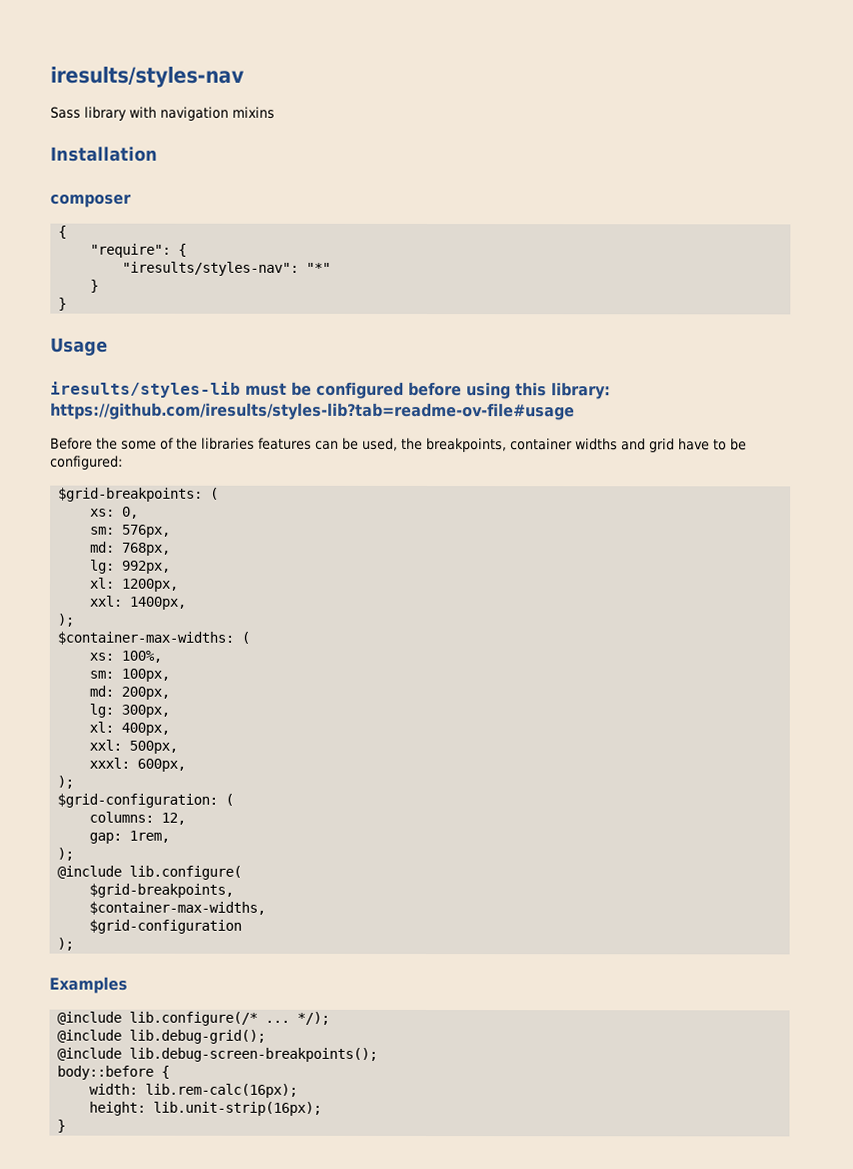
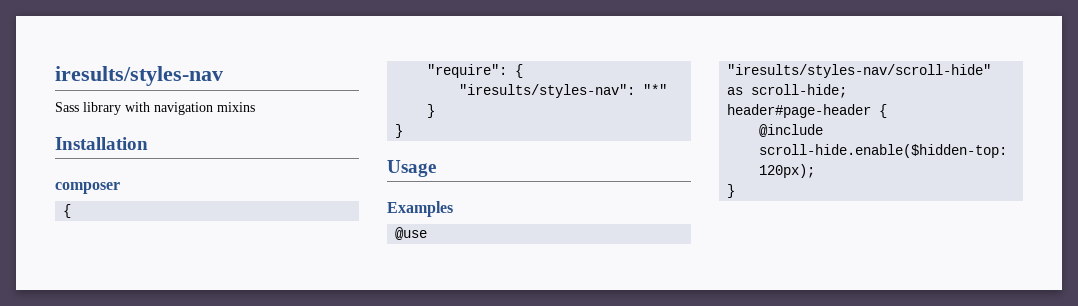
[50,381,611,400] [50,402,575,421] [50,437,747,453] [50,455,123,470] [58,487,220,502] [90,506,140,519] [90,524,172,538] [90,541,172,556] [90,559,172,574] [89,577,180,592] [89,595,187,610] [57,613,75,627] [57,631,251,645] [89,650,163,663] [89,668,171,682] [89,685,171,700] [89,703,171,718] [89,721,171,736] [89,739,179,754] [89,757,187,772] [57,775,75,789] [57,793,235,808] [89,811,187,825] [89,830,171,844] [57,847,75,861] [57,865,243,880] [89,883,235,898] [89,901,267,915] [89,919,243,934] [57,937,75,951] [49,976,128,994] [57,1011,331,1026] [57,1029,267,1044] [57,1047,379,1062] [57,1065,171,1080] [89,1083,299,1098] [89,1101,323,1116] iresults/styles-lib must be configured before using this library: https://github.com/iresults/styles-lib?tab=readme-ov-file#usage // Before the some of the libraries features can be used, the breakpoints, container widths and grid have to be configured: // $grid-breakpoints: ( // xs: 0, // sm: 576px, // md: 768px, // lg: 992px, // xl: 1200px, // xxl: 1400px, // ); // $container-max-widths: ( // xs: 100%, // sm: 100px, // md: 200px, // lg: 300px, // xl: 400px, // xxl: 500px, // xxxl: 600px, // ); // $grid-configuration: ( // columns: 12, // gap: 1rem, // ); // @include lib.configure( // $grid-breakpoints, // $container-max-widths, // $grid-configuration // ); // Examples // @include lib.configure(/* ... */); // @include lib.debug-grid(); // @include lib.debug-screen-breakpoints(); // body::before { // width: lib.rem-calc(16px); // height: lib.unit-strip(16px); -> [387,201,453,217] [395,227,428,240] [727,64,992,78] [727,84,848,98] [727,104,888,118] [759,124,824,137] [759,144,1008,158] [759,164,816,178] Examples // @use "iresults/styles-nav/scroll-hide" as scroll-hide; // header#page-header { // @include scroll-hide.enable($hidden-top: 120px);

